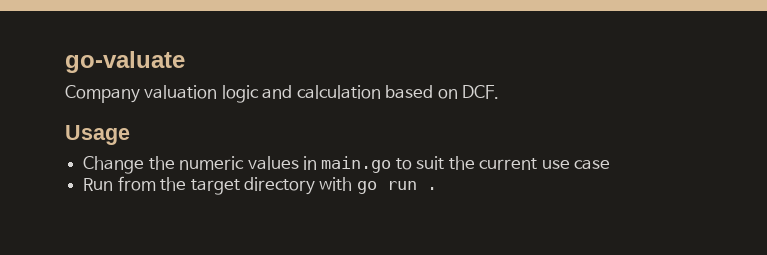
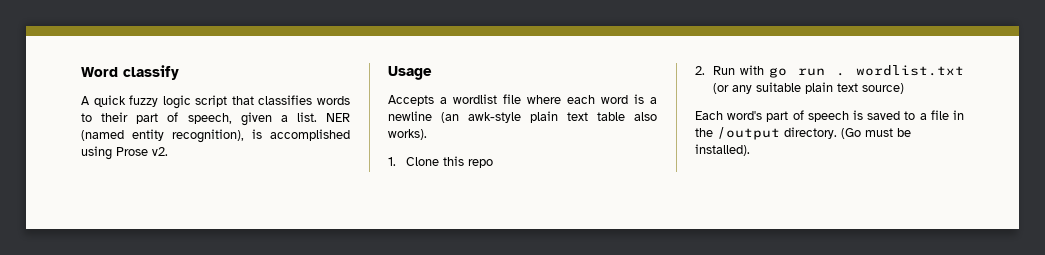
[65,51,185,73] [65,85,500,103] [65,125,130,145] [83,156,611,174] [83,176,437,195] go-valuate // Company valuation logic and calculation based on DCF. // Usage // Change the numeric values in main.go to suit the current use case // Run from the target directory with go run . -> [81,65,179,80] [81,95,350,109] [81,112,350,126] [81,129,350,143] [81,146,168,160] [388,66,432,80] [388,94,657,106] [388,111,657,123] [388,129,427,140] [388,156,494,168] [695,65,964,78] [713,82,905,94] [695,110,964,122] [695,127,911,140] [695,144,750,156] Word classify // A quick fuzzy logic script that classifies words to their part of speech, given a list. NER (named entity recognition), is accomplished using Prose v2. // Usage // Accepts a wordlist file where each word is a newline (an awk-style plain text table also works). // 1. Clone this repo // 2. Run with go run . wordlist.txt (or any suitable plain text source) // Each word's part of speech is saved to a file in the /output directory. (Go must be installed).

